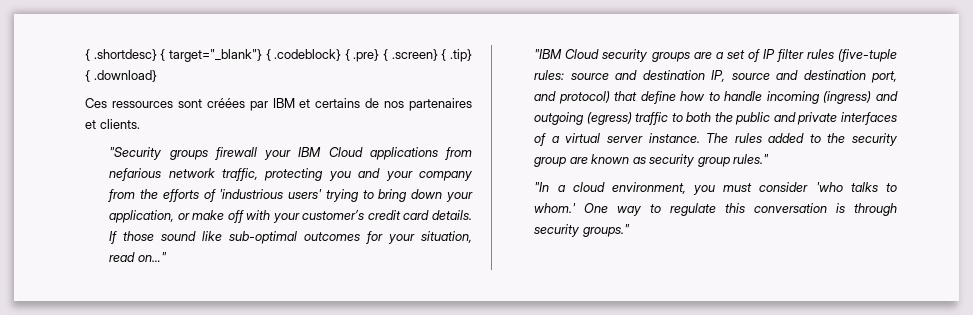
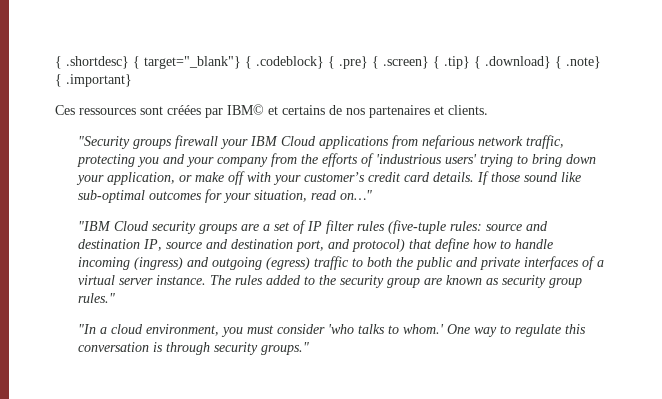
(157, 76) none -> [555,56,601,69] [55,74,132,87] { .note} { .important}
[272,98,295,108] IBM -> [227,104,264,115] IBM©

